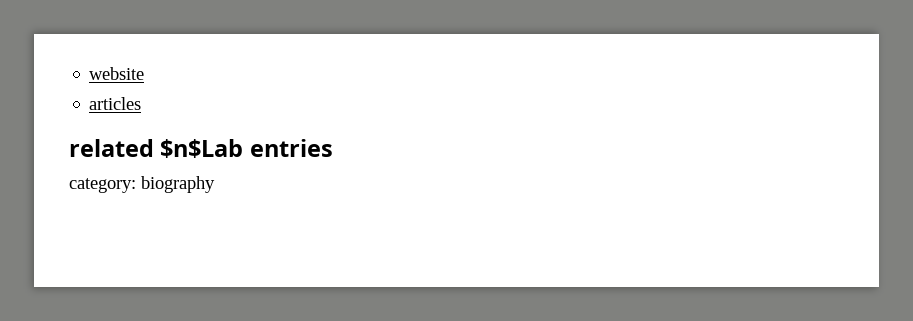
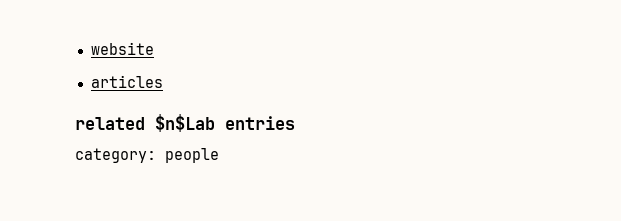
[141,176,215,193] biography -> [165,148,219,163] people

